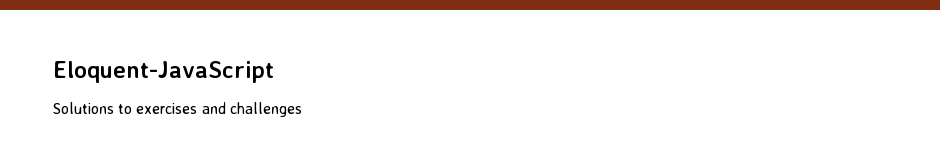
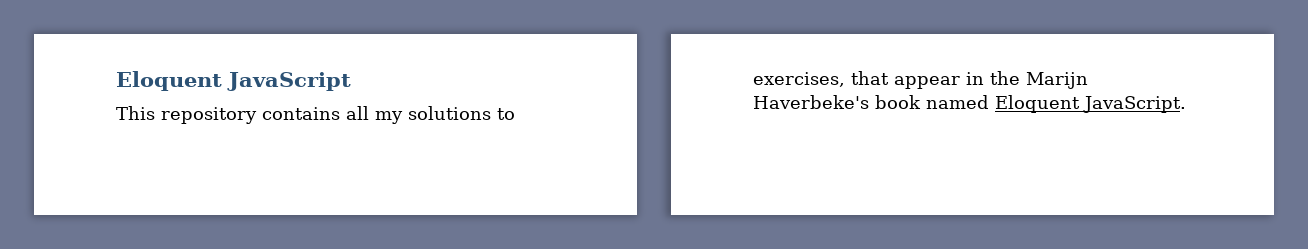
[53,61,274,83] [53,102,302,117] Eloquent-JavaScript // Solutions to exercises and challenges -> [116,71,351,91] [116,106,515,124] [753,71,1088,89] [753,95,1186,113] Eloquent JavaScript // This repository contains all my solutions to exercises, that appear in the Marijn Haverbeke's book named Eloquent JavaScript.

